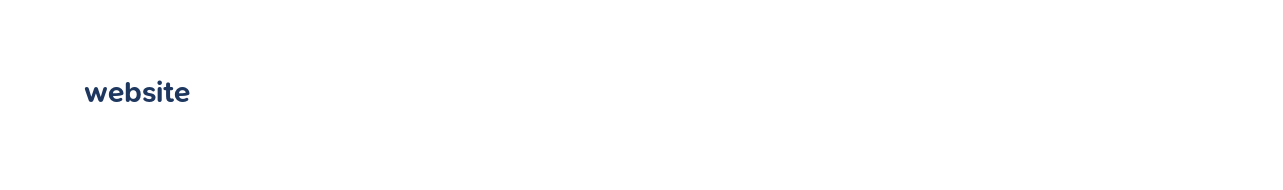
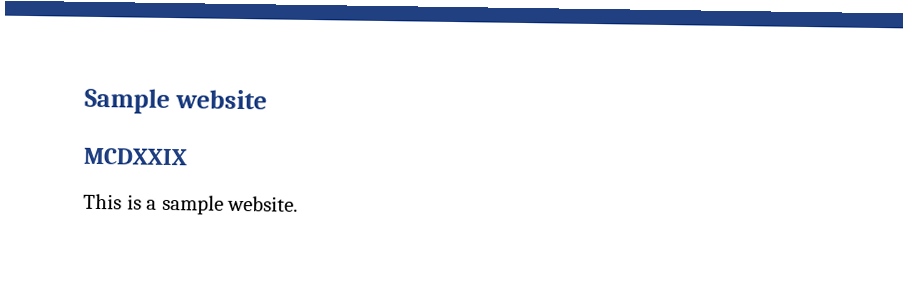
(84, 91) none -> [84,87,170,115] Sample
(190, 91) none -> [83,147,188,166] [83,193,299,215] // MCDXXIX // This is a sample website.

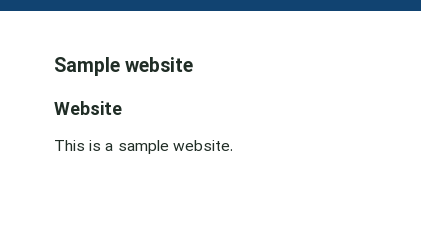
[83,147,188,166] MCDXXIX -> [54,101,122,115] Website

